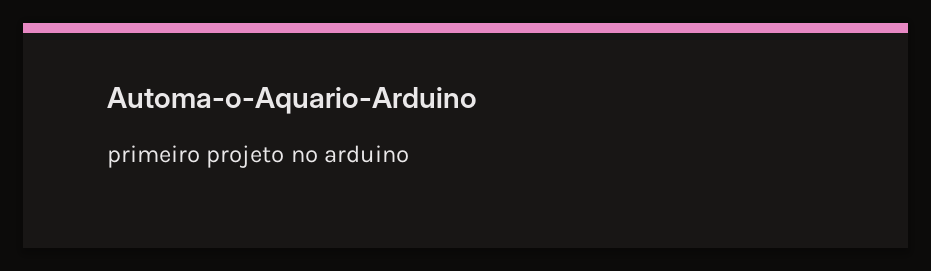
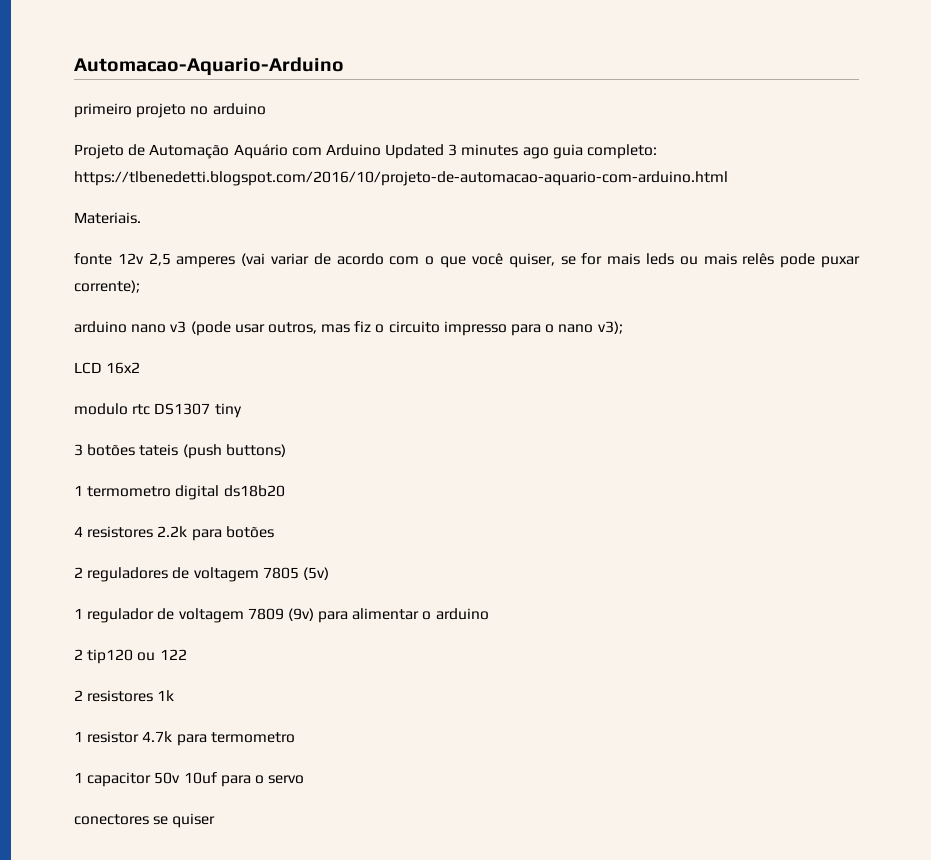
[107,87,477,114] Automa-o-Aquario-Arduino -> [74,57,344,76] Automacao-Aquario-Arduino
(410, 154) none -> [74,144,658,159] [74,171,728,186] [74,212,141,224] [74,253,861,268] [74,280,140,293] [74,321,623,336] [74,362,141,374] [74,403,242,418] [74,444,286,459] [74,485,285,500] [74,526,274,541] [74,567,329,582] [74,608,489,623] [74,649,187,664] [74,690,175,702] [74,731,295,746] [74,772,305,787] [74,813,216,828] // Projeto de Automação Aquário com Arduino Updated 3 minutes ago guia completo: https://tlbenedetti.blogspot.com/2016/10/projeto-de-automacao-aquario-com-arduino.html // Materiais. // fonte 12v 2,5 amperes (vai variar de acordo com o que você quiser, se for mais leds ou mais relês pode puxar corrente); // arduino nano v3 (pode usar outros, mas fiz o circuito impresso para o nano v3); // LCD 16x2 // modulo rtc DS1307 tiny // 3 botões tateis (push buttons) // 1 termometro digital ds18b20 // 4 resistores 2.2k para botões // 2 reguladores de voltagem 7805 (5v) // 1 regulador de voltagem 7809 (9v) para alimentar o arduino // 2 tip120 ou 122 // 2 resistores 1k // 1 resistor 4.7k para termometro // 1 capacitor 50v 10uf para o servo // conectores se quiser

